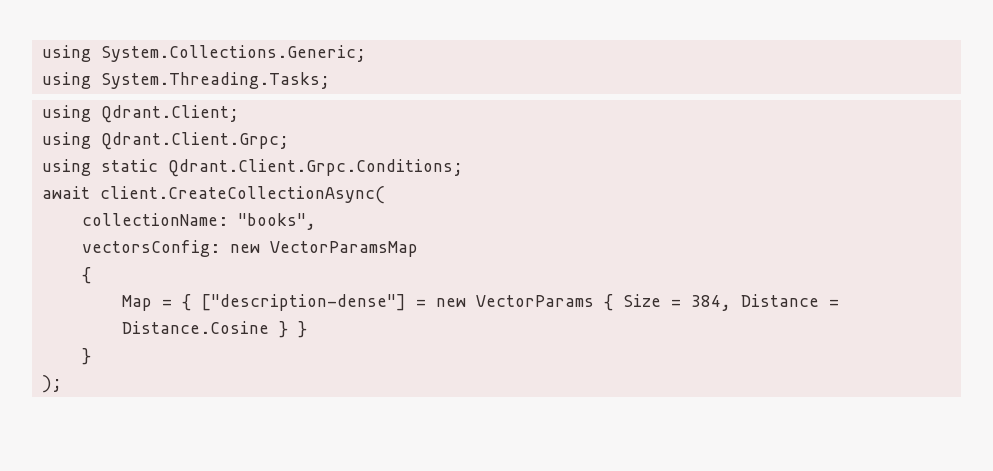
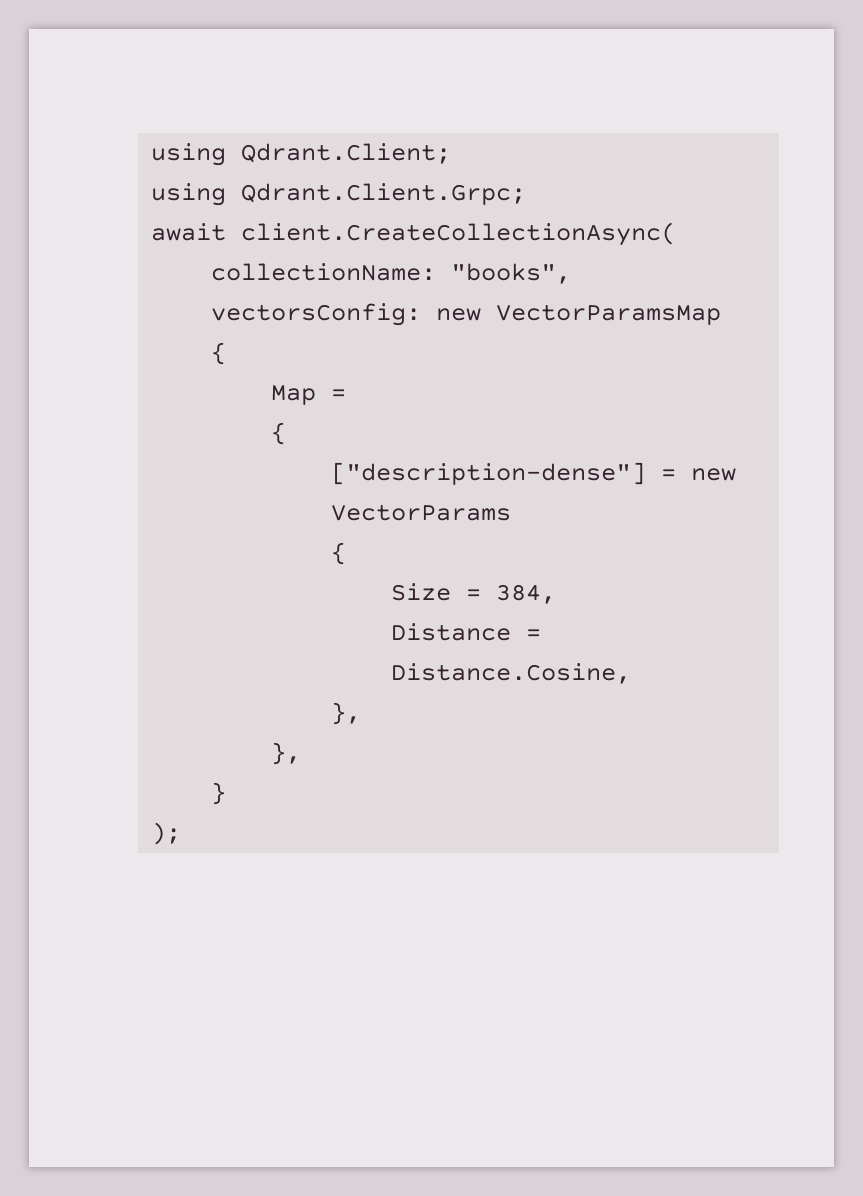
[41,45,366,62] [41,72,330,89] [41,105,91,122] using System.Collections.Generic; // using System.Threading.Tasks; // using -> [150,143,226,166] using
[41,159,463,177] // using static Qdrant.Client.Grpc.Conditions; -> (526, 194) none
[181,294,191,311] { -> [270,422,286,445] // { //
[603,294,613,311] { -> [330,542,346,565] // { //
(731, 303) none -> (556, 594) //
[121,321,307,338] Distance.Cosine } } -> [390,663,631,684] [330,702,361,725] [270,742,301,765] Distance.Cosine, // }, // },

